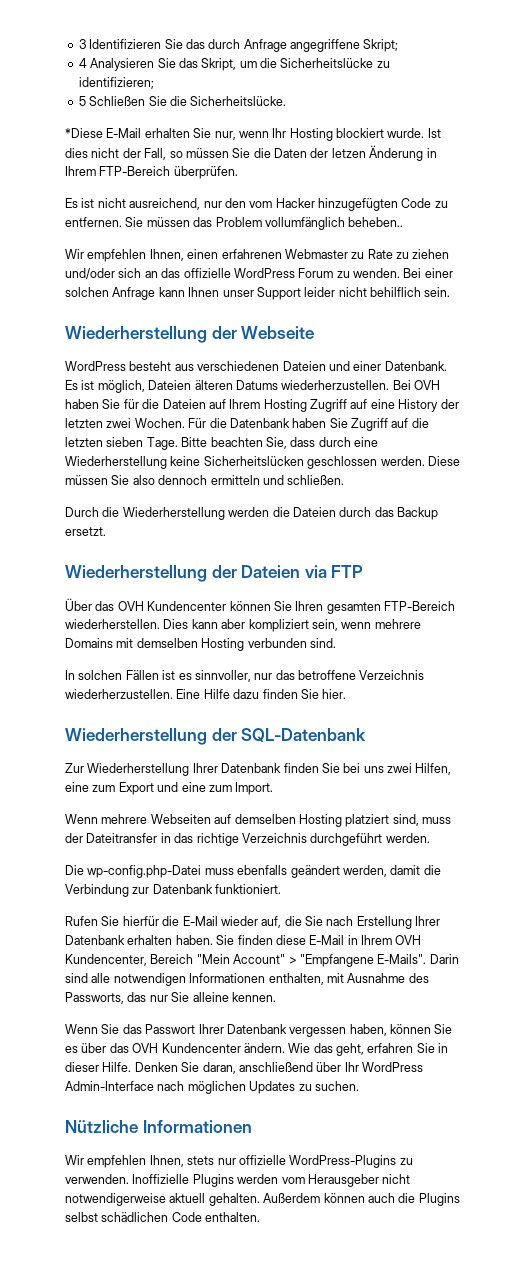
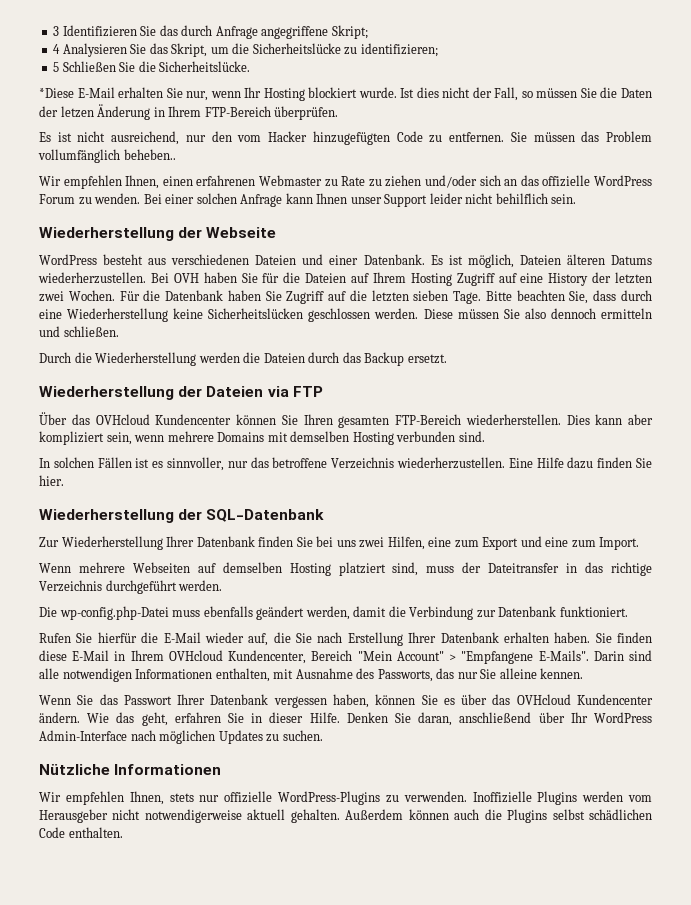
[117,601,144,611] OVH -> [95,414,150,425] OVHcloud
[395,935,422,945] OVH -> [168,650,223,661] OVHcloud
[132,1043,159,1053] OVH -> [516,694,571,705] OVHcloud

